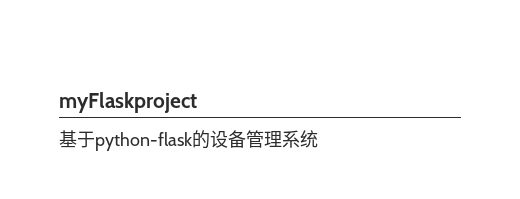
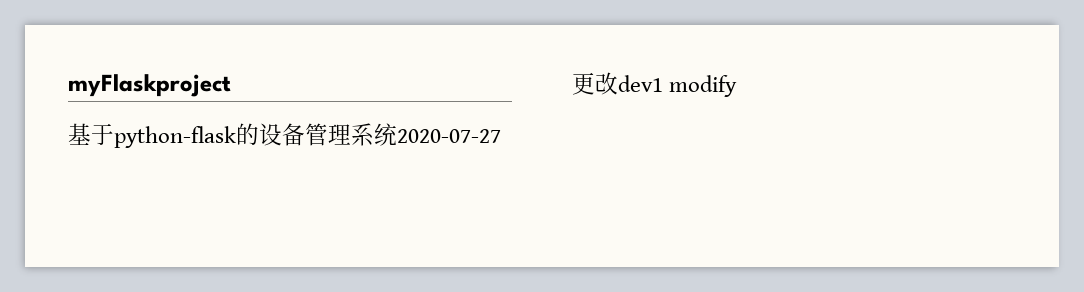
(318, 139) none -> [397,129,501,143] [572,72,738,97] 2020-07-27更改dev1 modify

